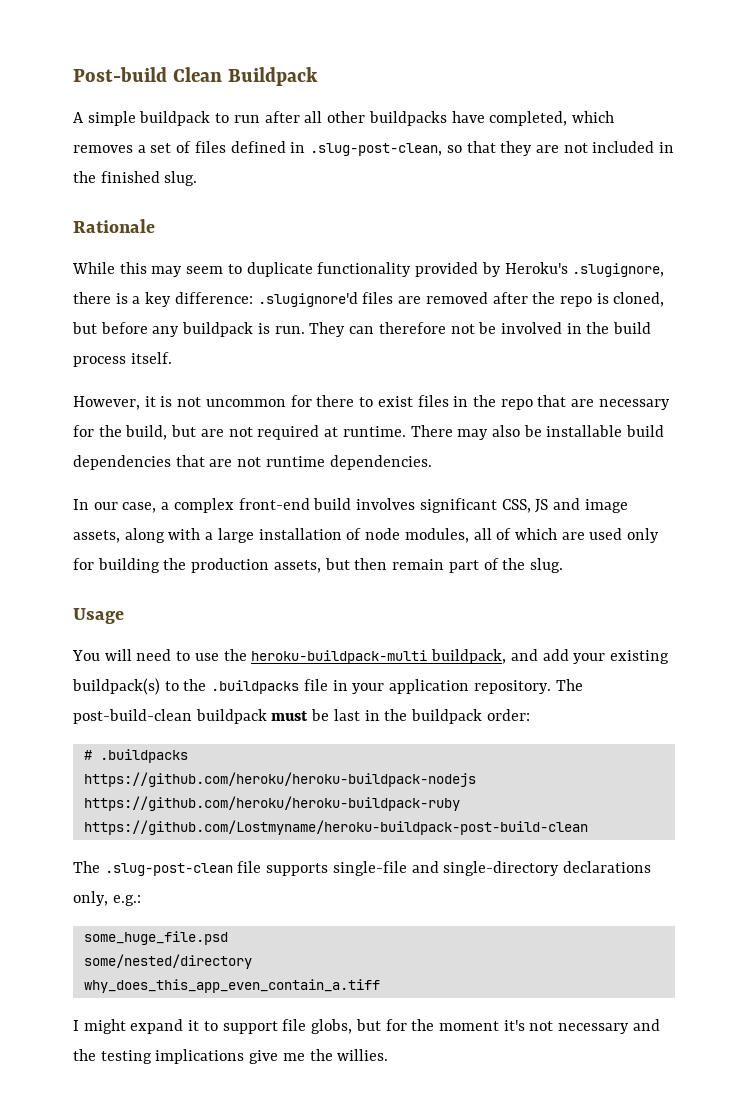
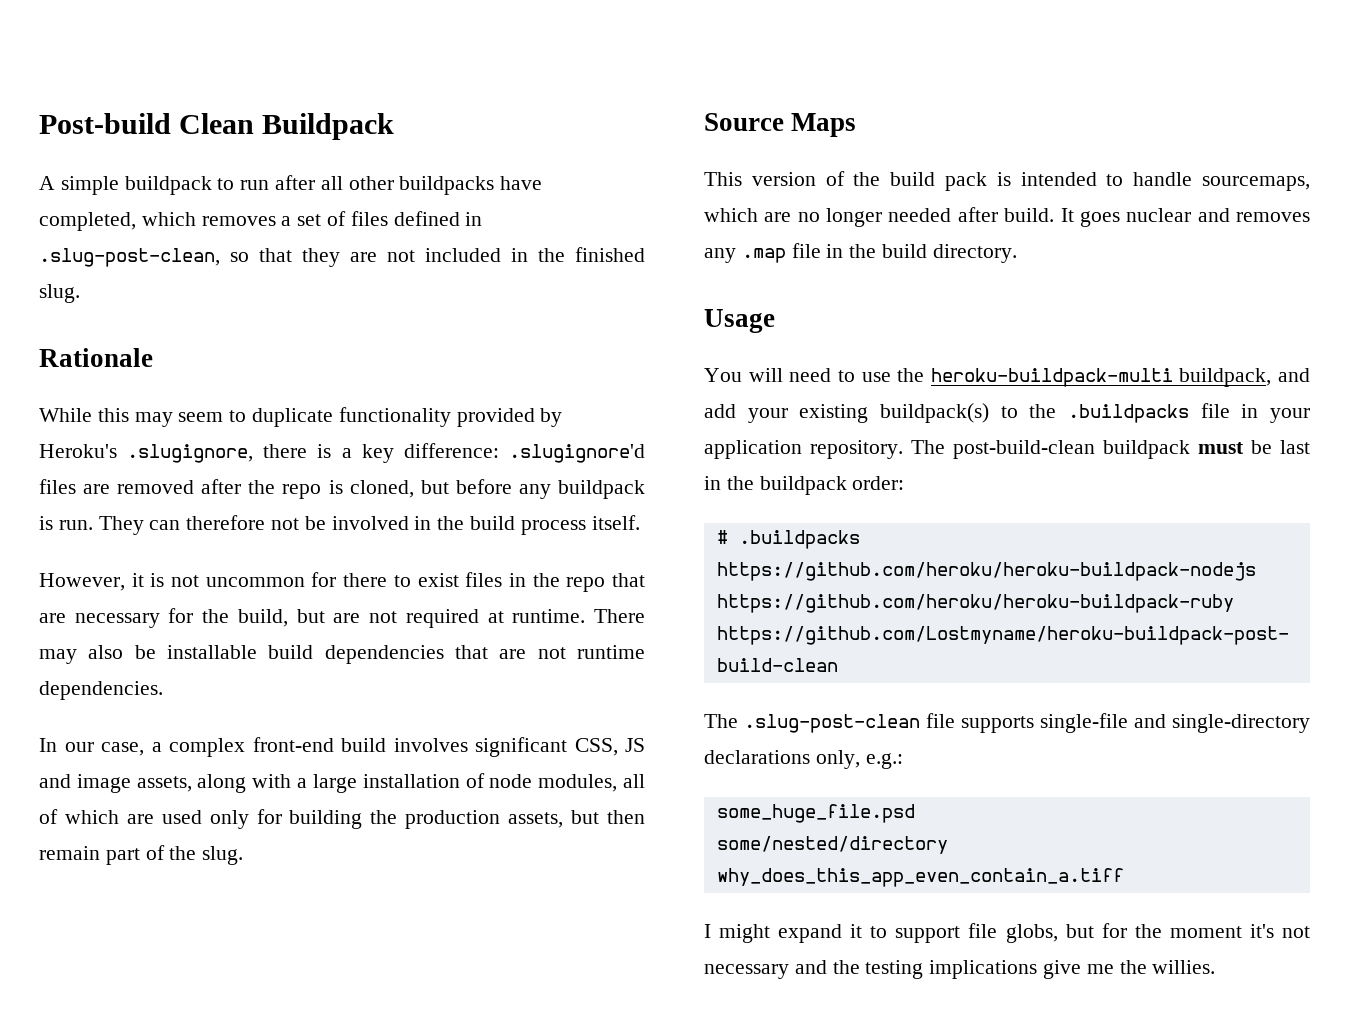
(563, 565) none -> [704,113,857,137] [704,171,1310,191] [704,207,1310,227] [704,243,1017,263] // Source Maps // This version of the build pack is intended to handle sourcemaps, which are no longer needed after build. It goes nuclear and removes any .map file in the build directory.

